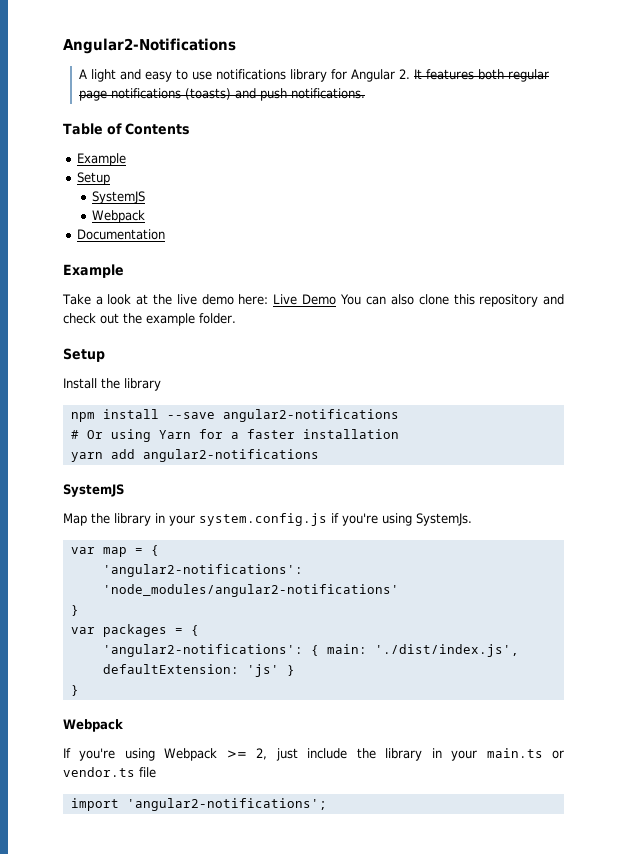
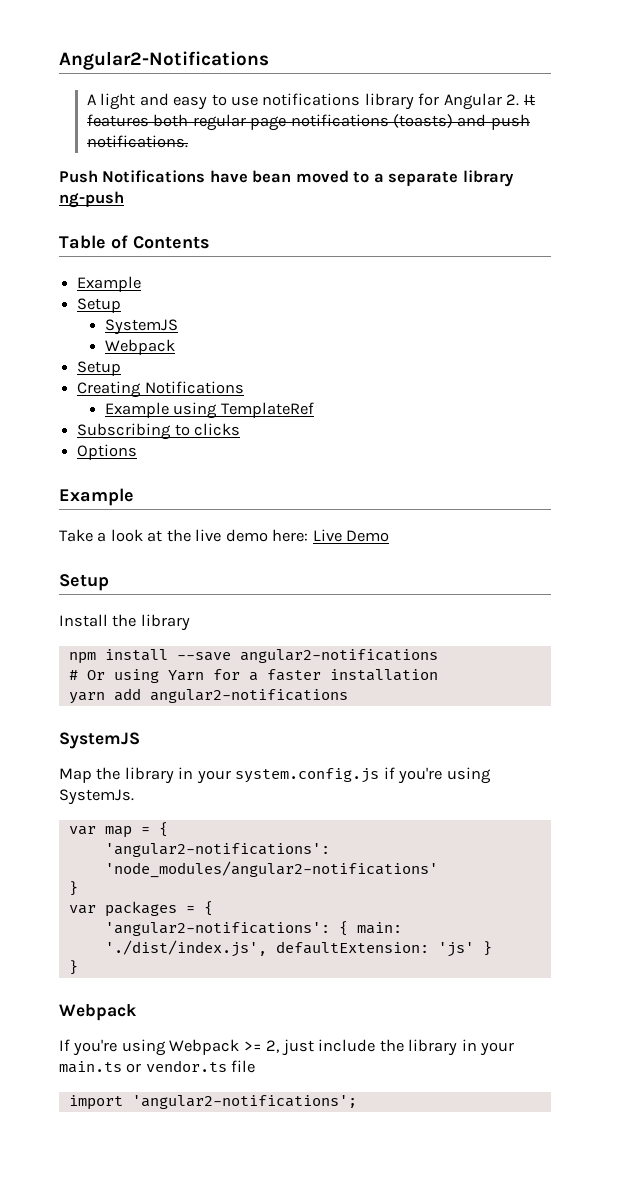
(365, 93) none -> [59,170,514,187] [59,191,124,208] // Push Notifications have bean moved to a separate library ng-push
[76,229,165,240] Documentation -> [77,361,122,376] [77,381,244,398] [104,402,314,419] [77,423,241,440] [77,444,138,460] Setup // Creating Notifications // Example using TemplateRef // Subscribing to clicks // Options
[339,294,564,307] [63,313,236,326] You can also clone this repository and check out the example folder. -> (390, 536) none

